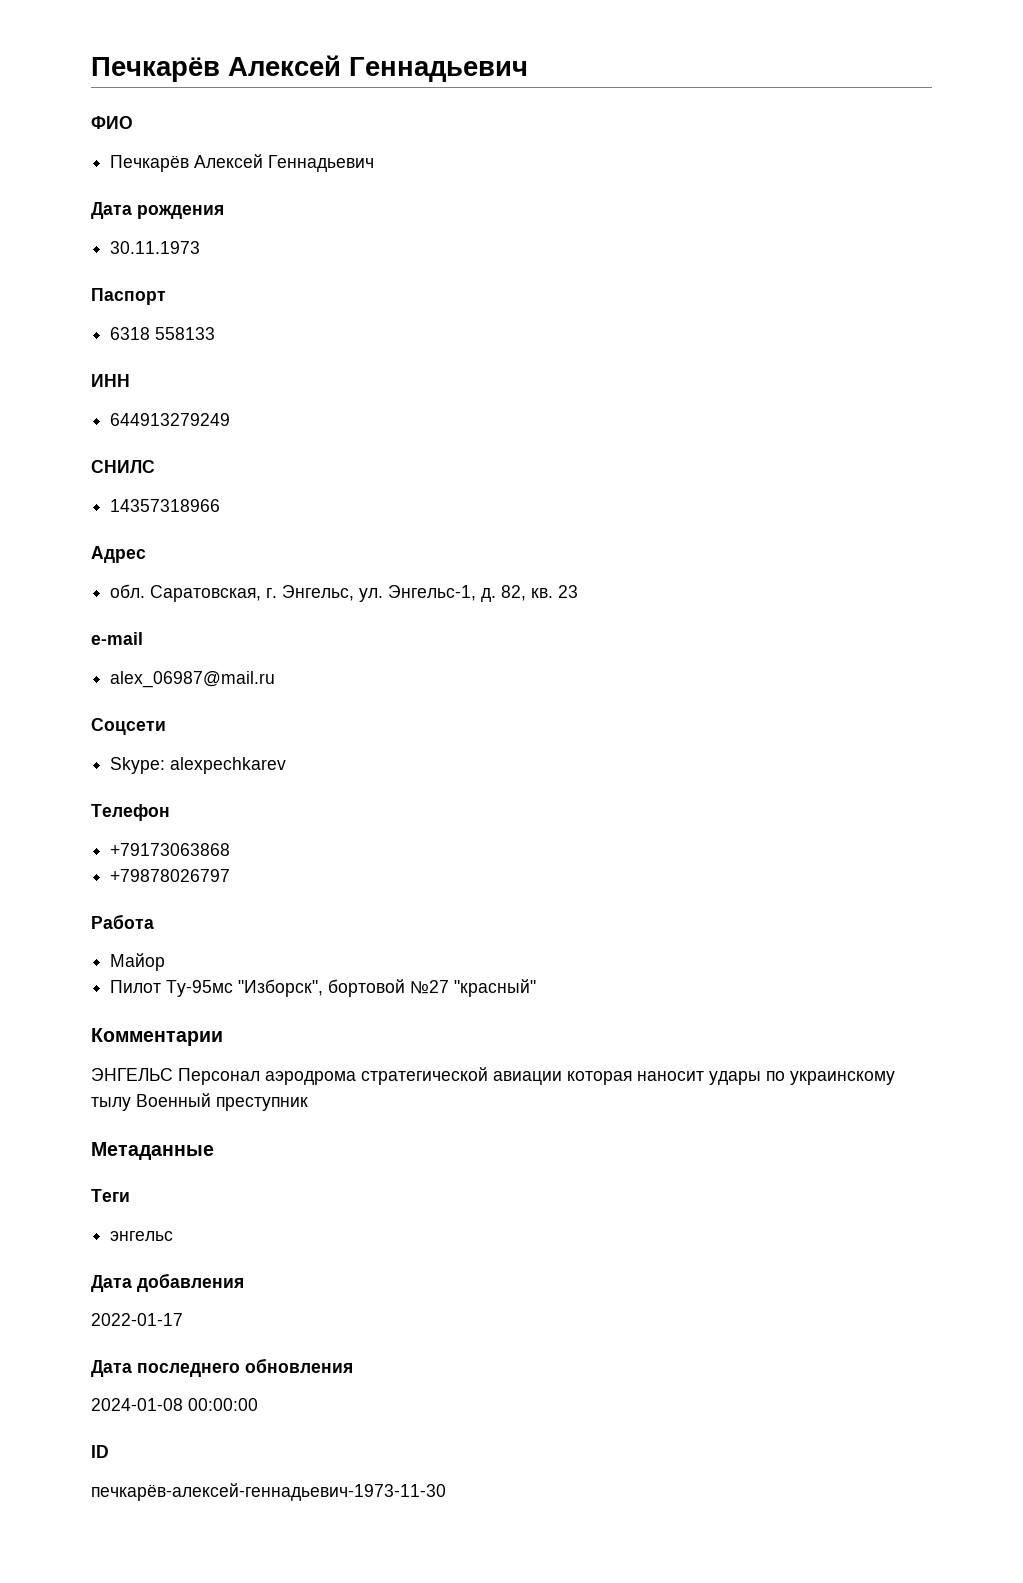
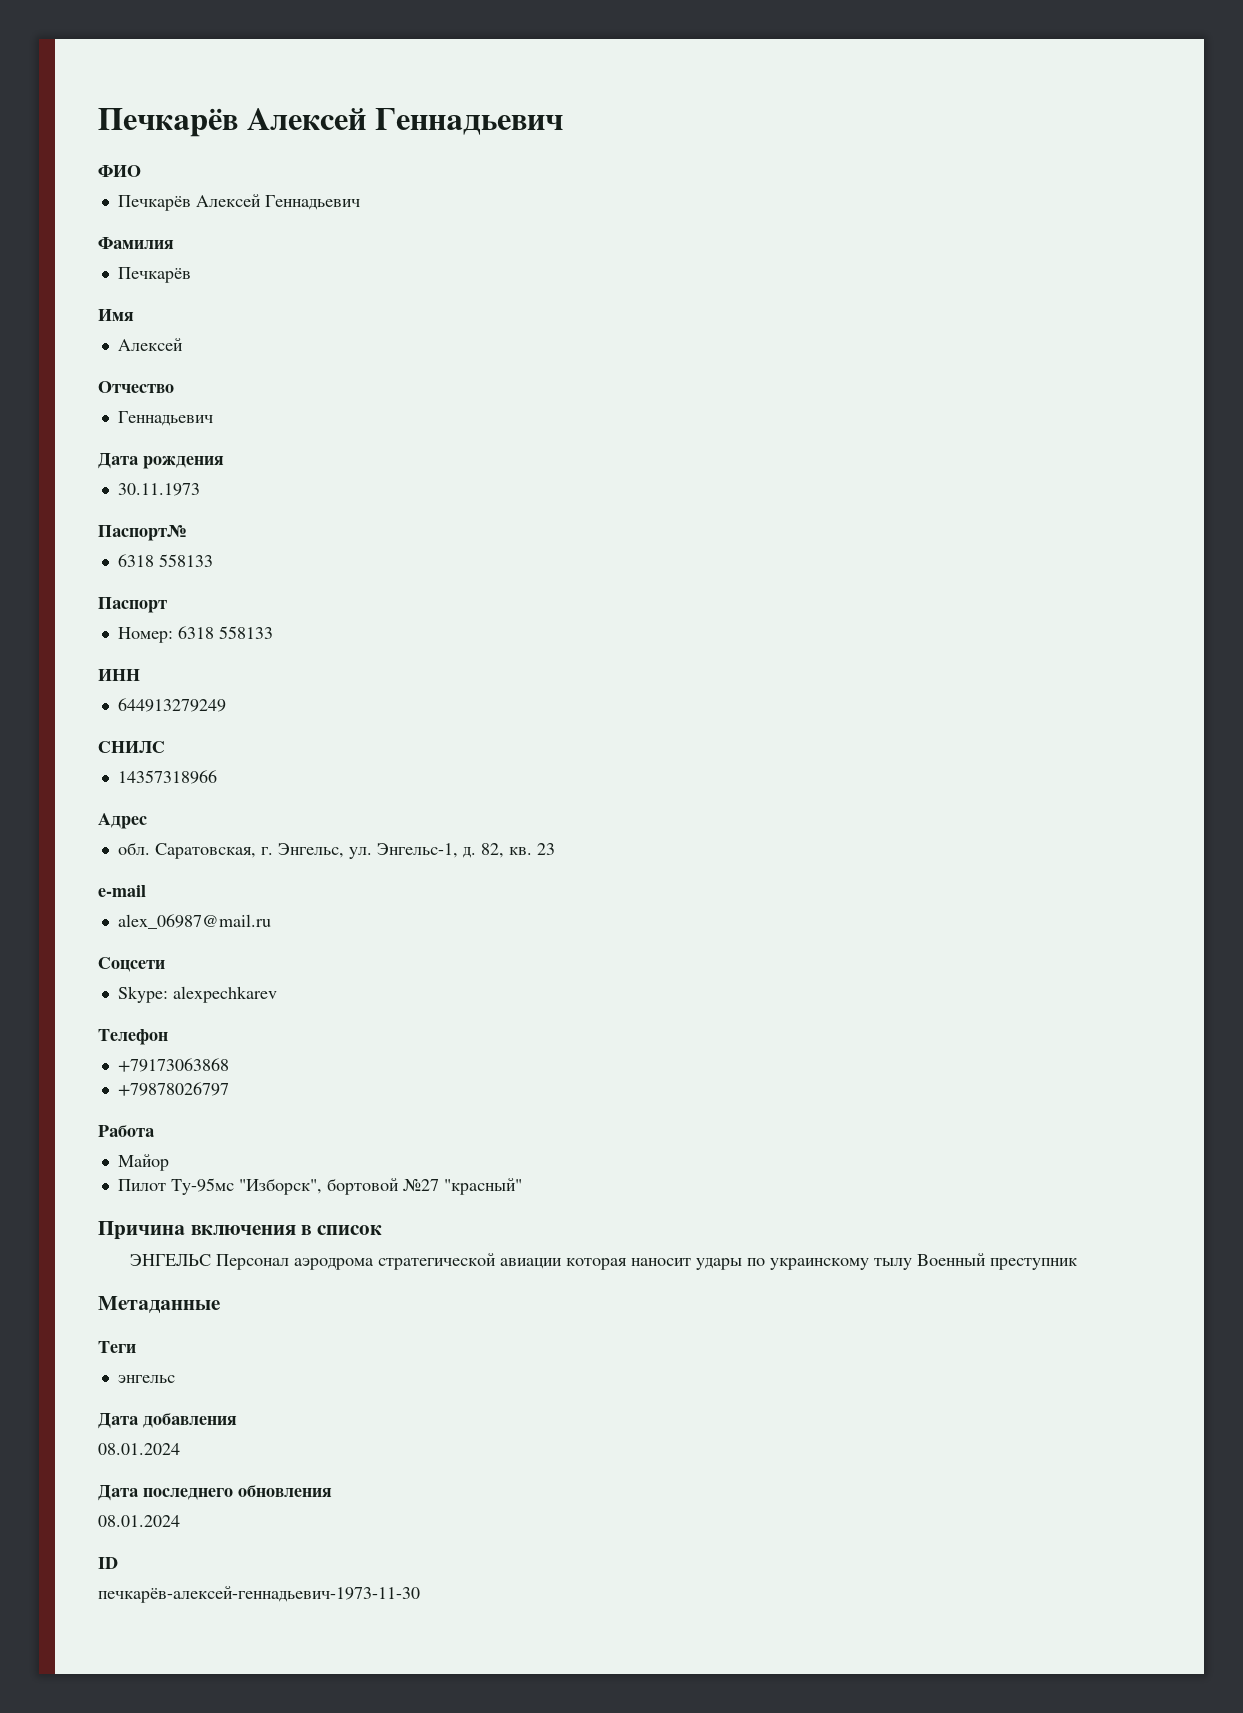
(375, 163) none -> [98,237,174,249] [117,267,191,283] [98,309,134,321] [117,338,183,351] [98,381,174,393] [117,411,213,426] // Фамилия // Печкарёв // Имя // Алексей // Отчество // Геннадьевич
(201, 247) none -> [98,525,187,541] [117,554,213,567] // Паспорт№ // 6318 558133
(166, 296) none -> [117,627,173,643] Номер:
[91,1028,223,1046] Комментарии -> [98,1221,383,1240] Причина включения в список
[91,1313,183,1326] 2022-01-17 -> [98,1443,180,1455] 08.01.2024
[91,1398,258,1411] 2024-01-08 00:00:00 -> [98,1515,180,1527] 08.01.2024

